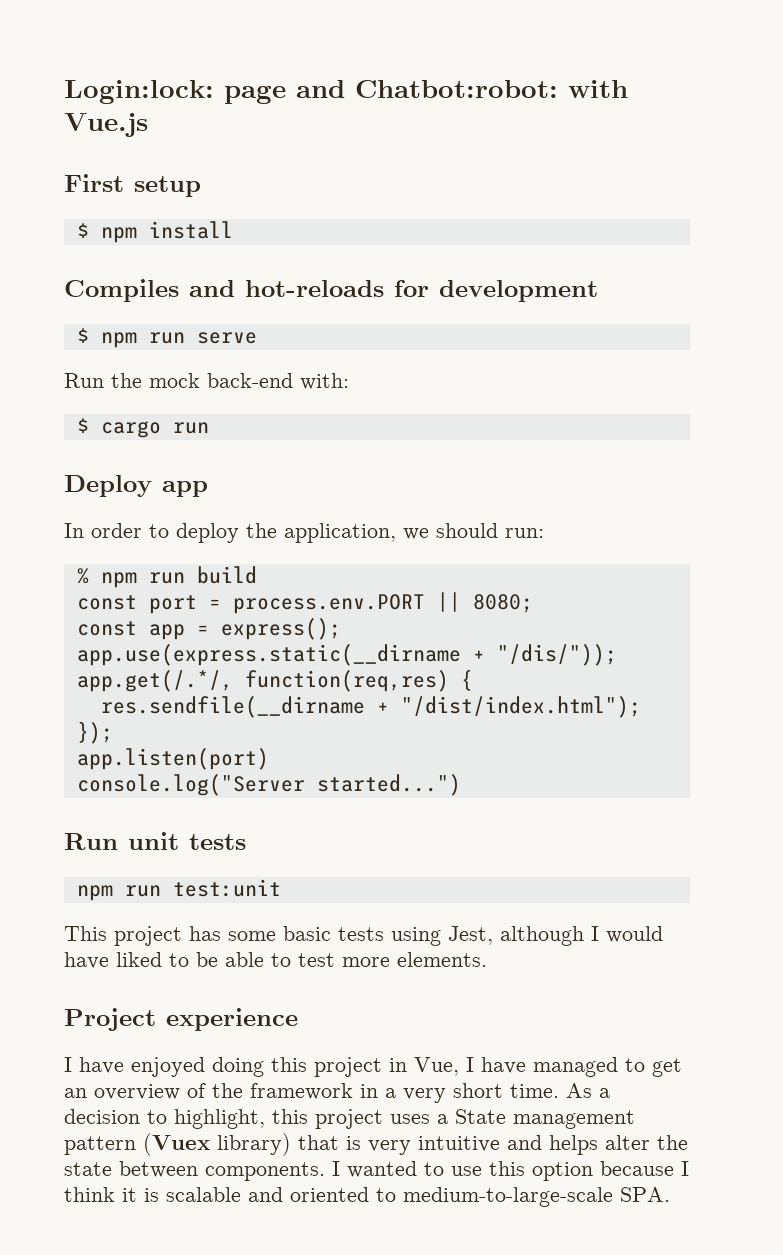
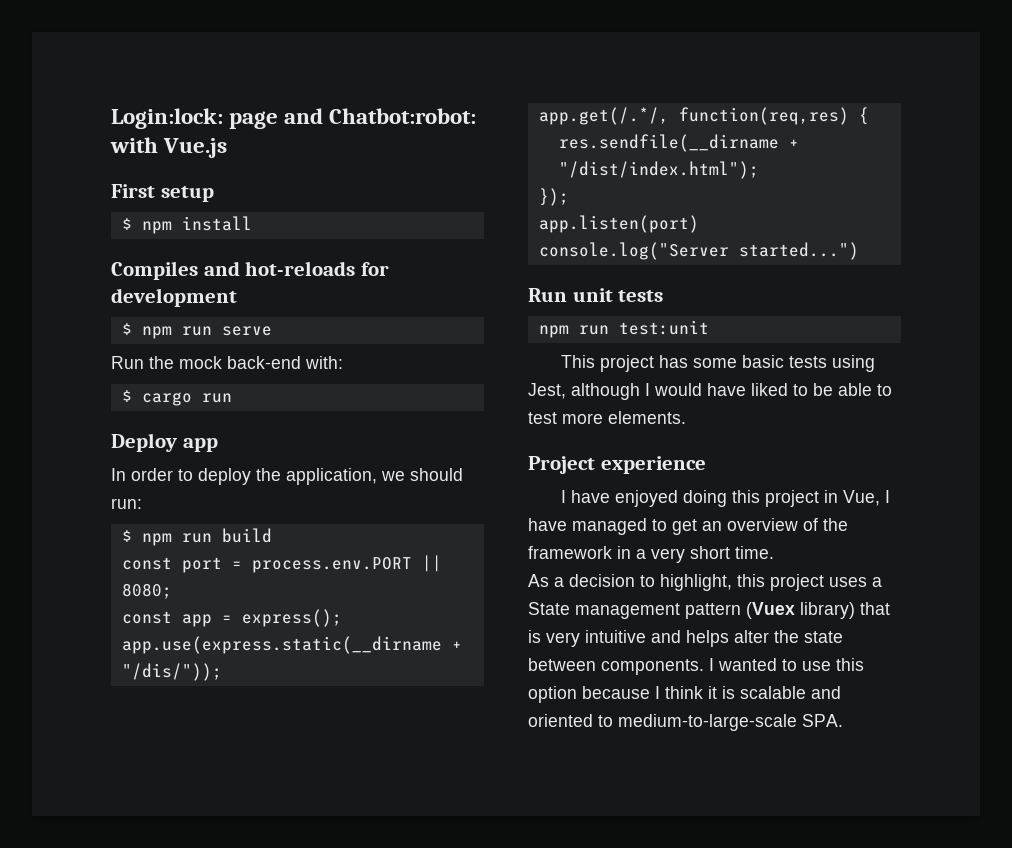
[76,568,89,584] % -> [121,530,132,542] $
(559, 1091) none -> (774, 552) //

